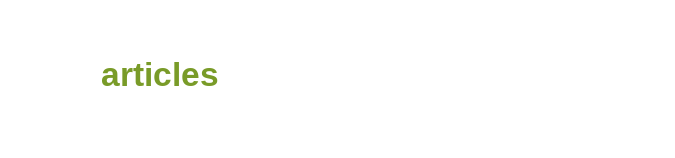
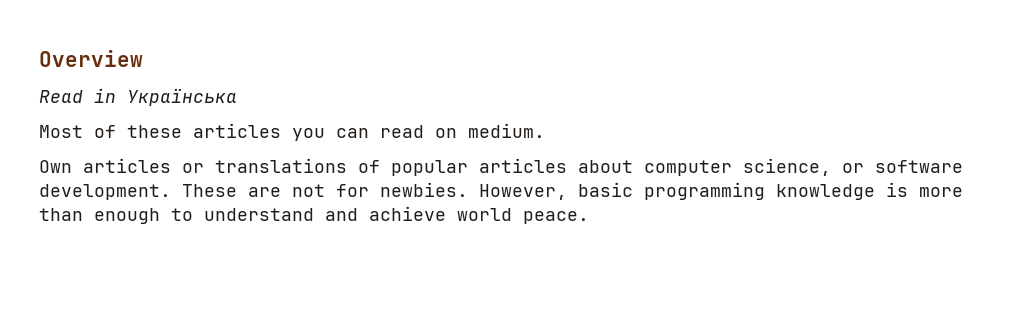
[101,62,219,86] articles -> [39,50,143,67] [39,88,237,106] [39,123,545,141] [39,158,963,176] [39,182,963,200] [39,206,589,224] Overview // Read in Українська // Most of these articles you can read on medium. // Own articles or translations of popular articles about computer science, or software development. These are not for newbies. However, basic programming knowledge is more than enough to understand and achieve world peace.

